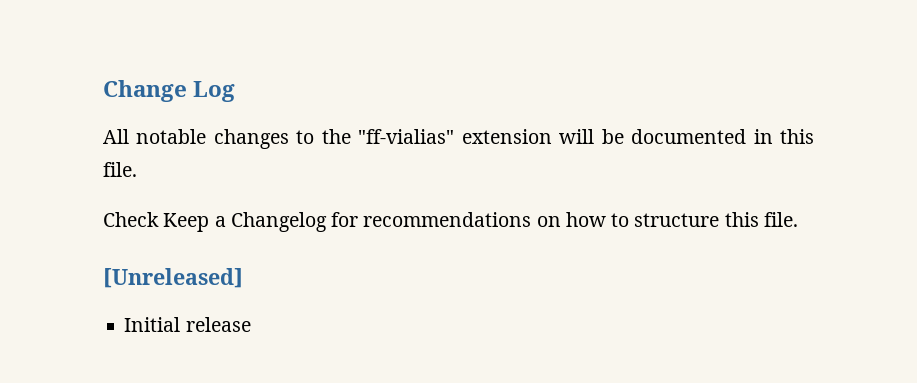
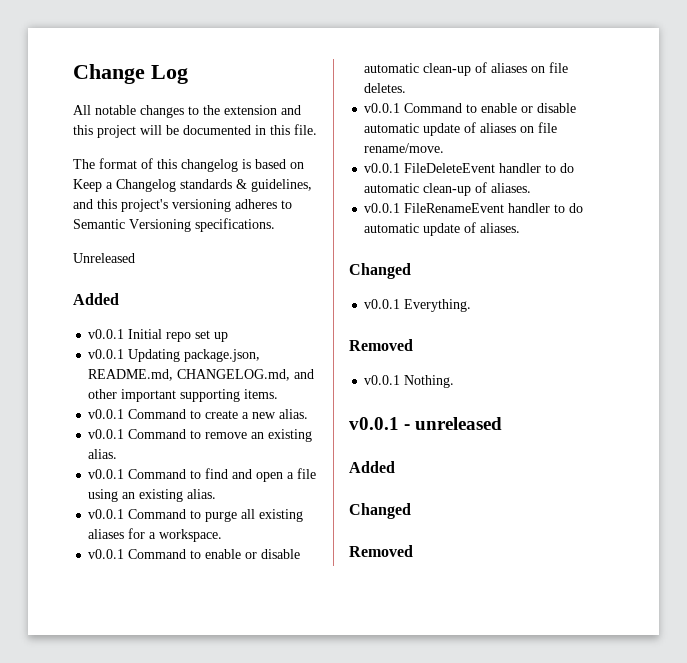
[358,129,552,144] "ff-vialias" extension -> [224,105,301,115] [73,125,136,138] extension and this project
[103,212,798,232] [103,268,243,288] [124,317,251,332] Check Keep a Changelog for recommendations on how to structure this file. // [Unreleased] // Initial release -> [73,158,304,172] [73,179,312,192] [73,199,292,212] [73,218,275,232] [73,253,135,263] [73,293,119,305] [88,329,229,342] [88,349,261,362] [88,369,315,381] [88,389,279,402] [88,409,309,419] [88,429,313,442] [88,449,118,459] [88,468,317,482] [88,489,217,502] [88,509,304,522] [88,528,223,542] [88,549,301,559] [364,62,569,76] [364,83,407,93] [364,103,577,113] [364,122,558,136] [364,143,445,153] [364,163,575,173] [364,182,532,196] [364,203,584,213] [364,222,521,236] [349,263,411,279] [364,299,472,312] [349,339,413,351] [364,375,455,388] [349,417,503,430] [349,461,395,473] [349,503,411,519] [349,545,413,557] The format of this changelog is based on Keep a Changelog standards & guidelines, and this project's versioning adheres to Semantic Versioning specifications. // Unreleased // Added // v0.0.1 Initial repo set up // v0.0.1 Updating package.json, README.md, CHANGELOG.md, and other important supporting items. // v0.0.1 Command to create a new alias. // v0.0.1 Command to remove an existing alias. // v0.0.1 Command to find and open a file using an existing alias. // v0.0.1 Command to purge all existing aliases for a workspace. // v0.0.1 Command to enable or disable automatic clean-up of aliases on file deletes. // v0.0.1 Command to enable or disable automatic update of aliases on file rename/move. // v0.0.1 FileDeleteEvent handler to do automatic clean-up of aliases. // v0.0.1 FileRenameEvent handler to do automatic update of aliases. // Changed // v0.0.1 Everything. // Removed // v0.0.1 Nothing. // v0.0.1 - unreleased // Added // Changed // Removed

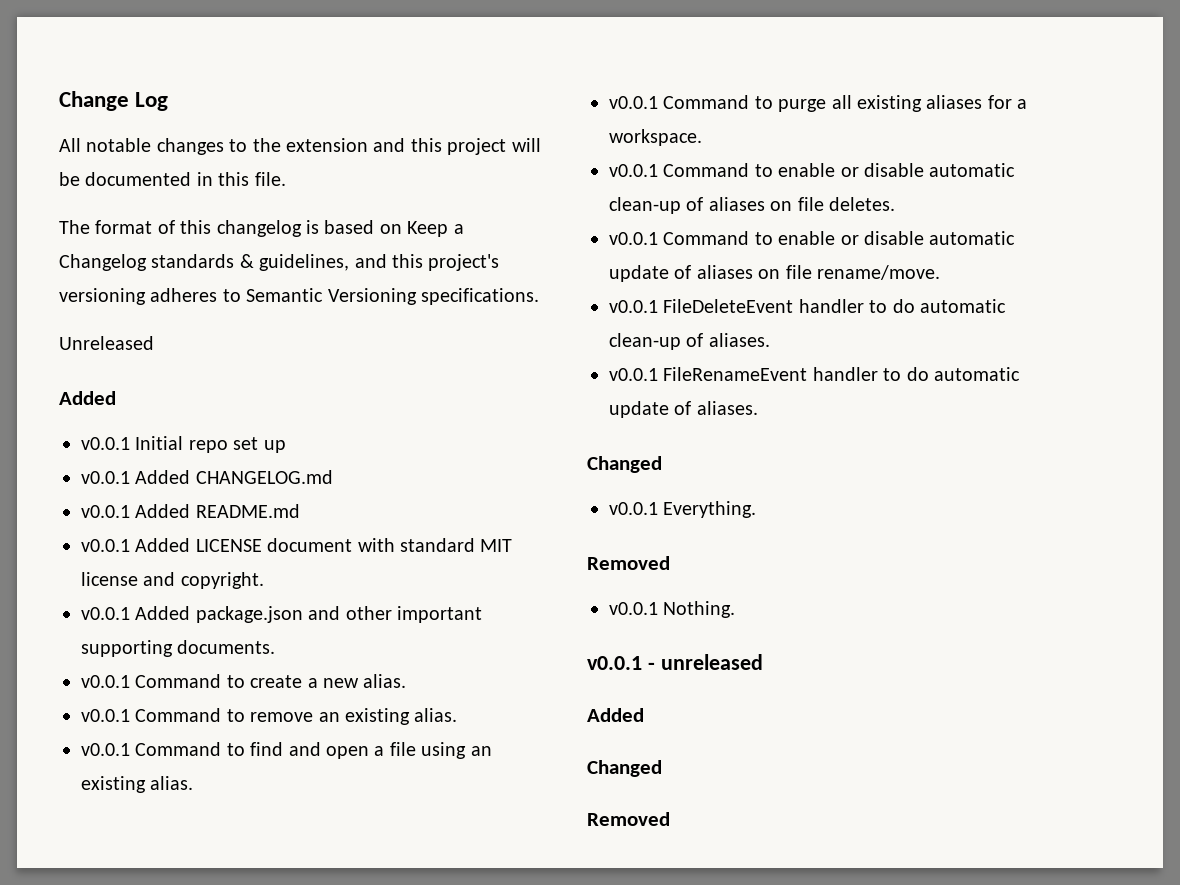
[128,349,261,362] [88,369,291,381] Updating package.json, README.md, CHANGELOG.md, -> [135,470,333,484] [81,504,300,518] [81,538,513,552] [81,572,264,589] [81,606,303,623] Added CHANGELOG.md // v0.0.1 Added README.md // v0.0.1 Added LICENSE document with standard MIT license and copyright. // v0.0.1 Added package.json
[244,389,279,399] items. -> [177,640,276,654] documents.

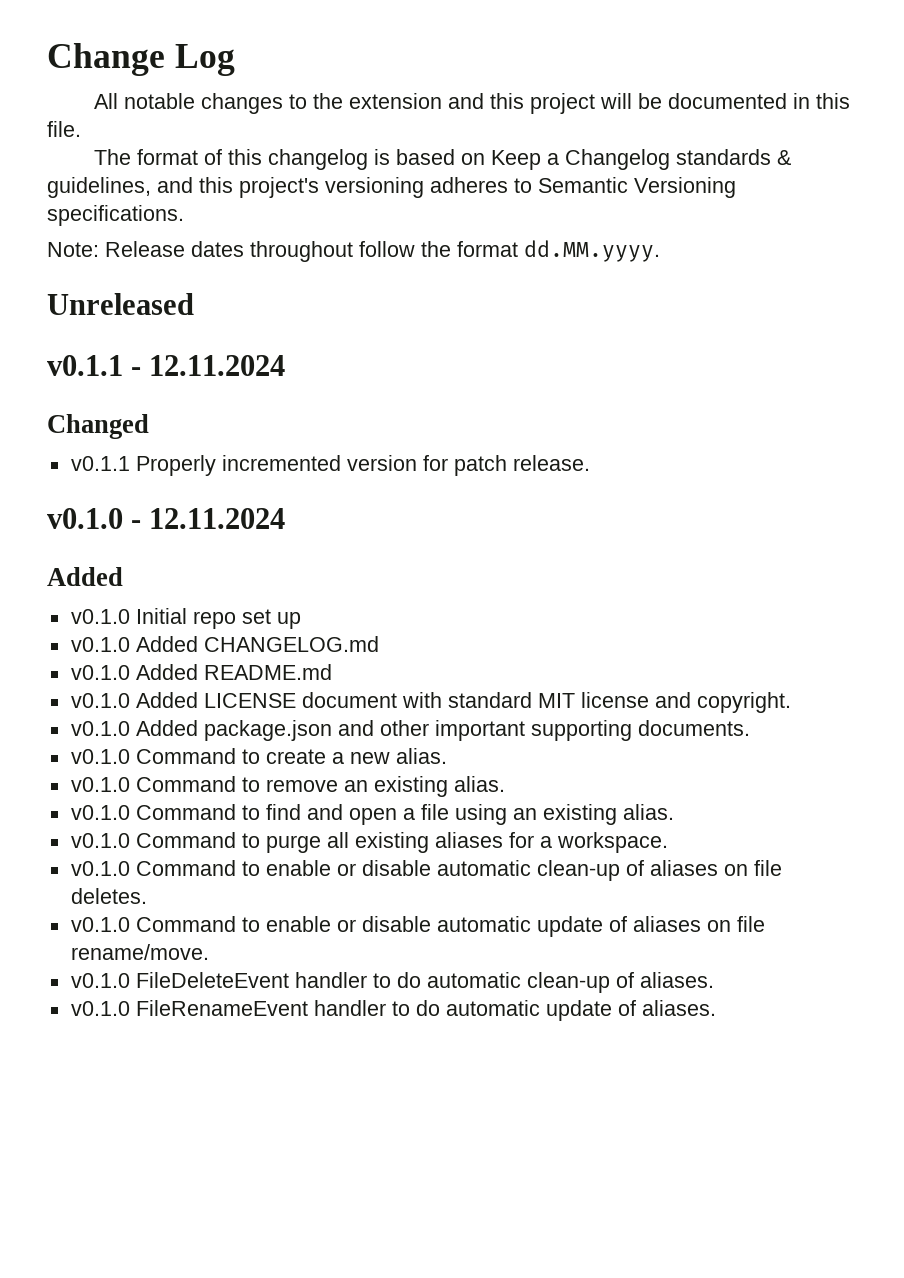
[59,336,154,350] [59,391,116,405] [81,437,130,450] Unreleased // Added // v0.0.1 -> [47,240,660,262] [47,293,194,315] [47,355,286,376] [47,414,149,439] [70,455,590,476] [47,508,286,529] [47,567,123,586] [70,609,130,624] Note: Release dates throughout follow the format dd.MM.yyyy. // Unreleased // v0.1.1 - 12.11.2024 // Changed // v0.1.1 Properly incremented version for patch release. // v0.1.0 - 12.11.2024 // Added // v0.1.0
[81,471,130,484] v0.0.1 -> [70,637,130,652] v0.1.0
[81,505,130,518] v0.0.1 -> [70,665,130,680] v0.1.0
[81,539,130,552] v0.0.1 -> [70,693,130,708] v0.1.0
[81,607,130,620] v0.0.1 -> [70,721,130,736] v0.1.0
[81,675,130,688] v0.0.1 -> [70,749,130,764] v0.1.0
[81,709,130,722] v0.0.1 -> [70,777,130,792] v0.1.0
[81,743,130,756] v0.0.1 -> [70,805,130,820] v0.1.0
[609,96,658,109] v0.0.1 -> [70,833,130,848] v0.1.0
[609,164,658,177] v0.0.1 -> [70,861,130,876] v0.1.0
[609,232,658,245] v0.0.1 -> [70,917,130,932] v0.1.0
[609,300,658,313] v0.0.1 -> [70,973,130,988] v0.1.0
[609,368,658,381] v0.0.1 -> [70,1001,130,1016] v0.1.0
[587,456,662,473] [609,501,757,518] [587,556,670,570] [609,601,736,618] [587,654,763,670] [587,708,644,722] [587,760,662,777] [587,812,670,826] // Changed // v0.0.1 Everything. // Removed // v0.0.1 Nothing. // v0.0.1 - unreleased // Added // Changed // Removed -> (716, 1008) none

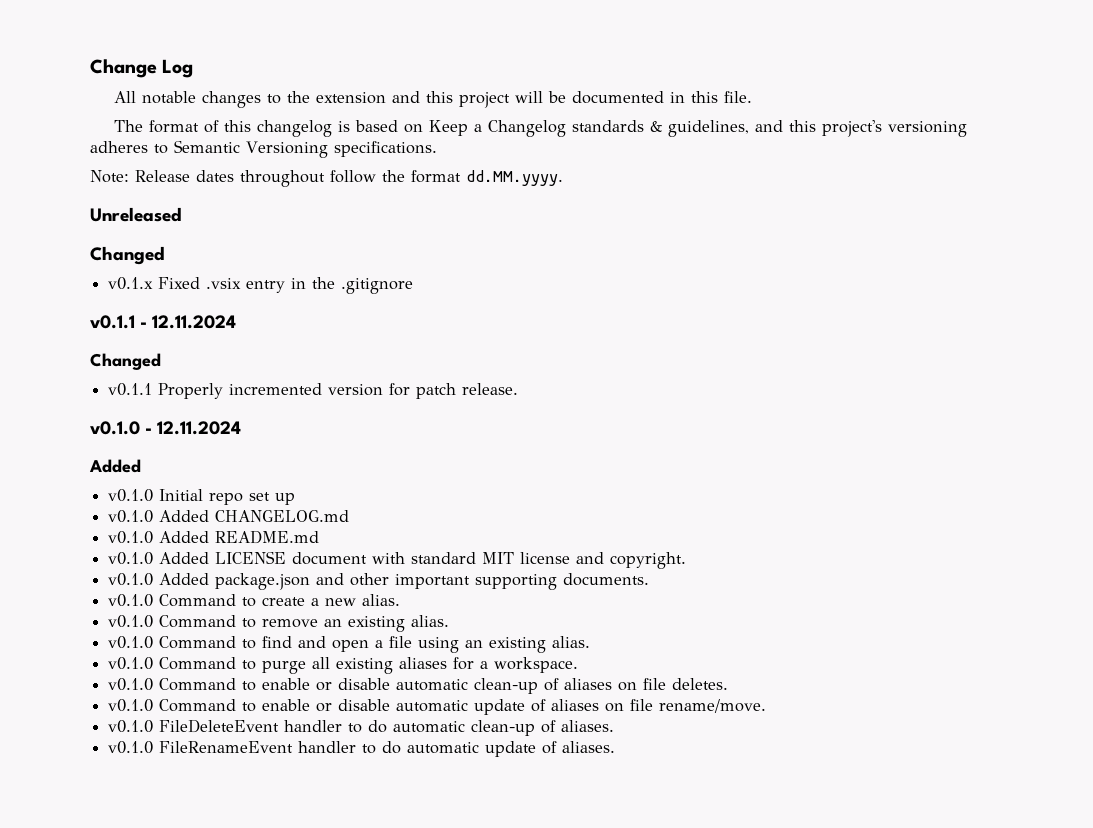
(194, 304) none -> [90,246,165,265] [108,277,414,294] // Changed // v0.1.x Fixed .vsix entry in the .gitignore

